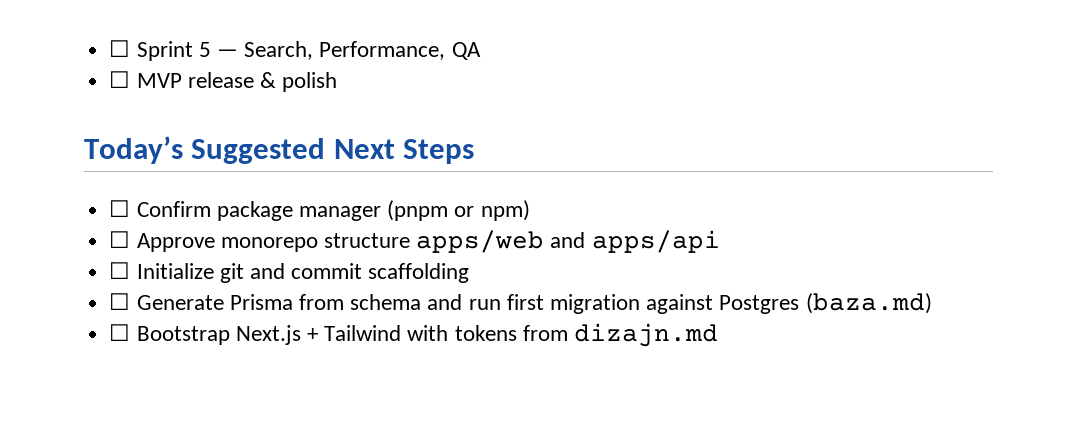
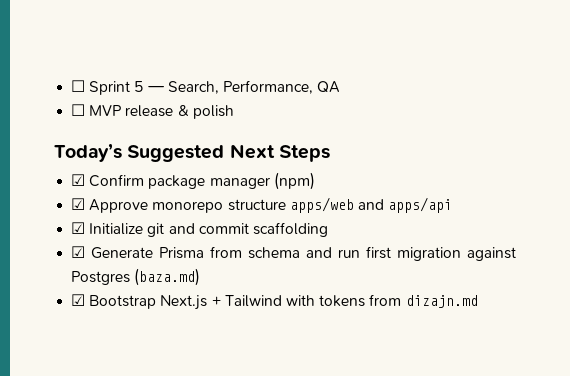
[109,200,131,217] ☐ -> [71,174,86,186] ☑
[387,200,530,221] [109,231,131,248] (pnpm or npm) // ☐ -> [273,172,315,190] [71,198,86,210] (npm) // ☑
[109,262,131,279] ☐ -> [71,222,86,234] ☑
[109,293,131,310] ☐ -> [71,246,86,258] ☑
[109,324,131,341] ☐ -> [71,294,86,306] ☑

